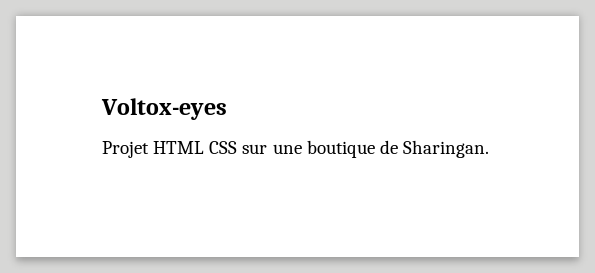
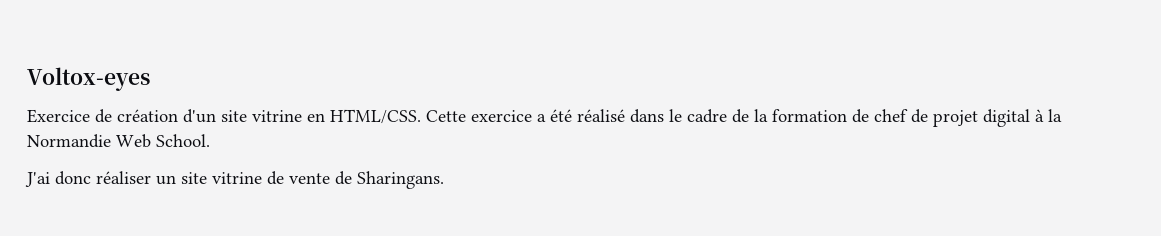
[102,140,489,158] Projet HTML CSS sur une boutique de Sharingan. -> [27,109,1062,127] [27,134,210,148] [25,171,444,189] Exercice de création d'un site vitrine en HTML/CSS. Cette exercice a été réalisé dans le cadre de la formation de chef de projet digital à la Normandie Web School. // J'ai donc réaliser un site vitrine de vente de Sharingans.

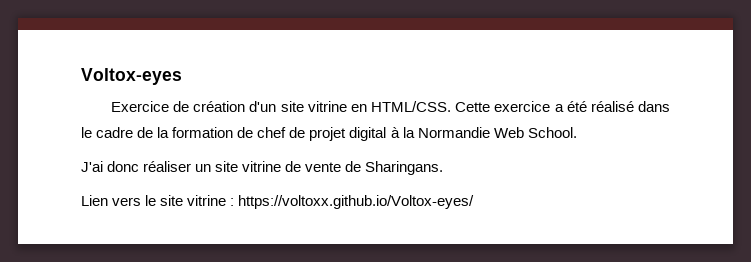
(444, 180) none -> [81,195,475,209] // Lien vers le site vitrine : https://voltoxx.github.io/Voltox-eyes/

